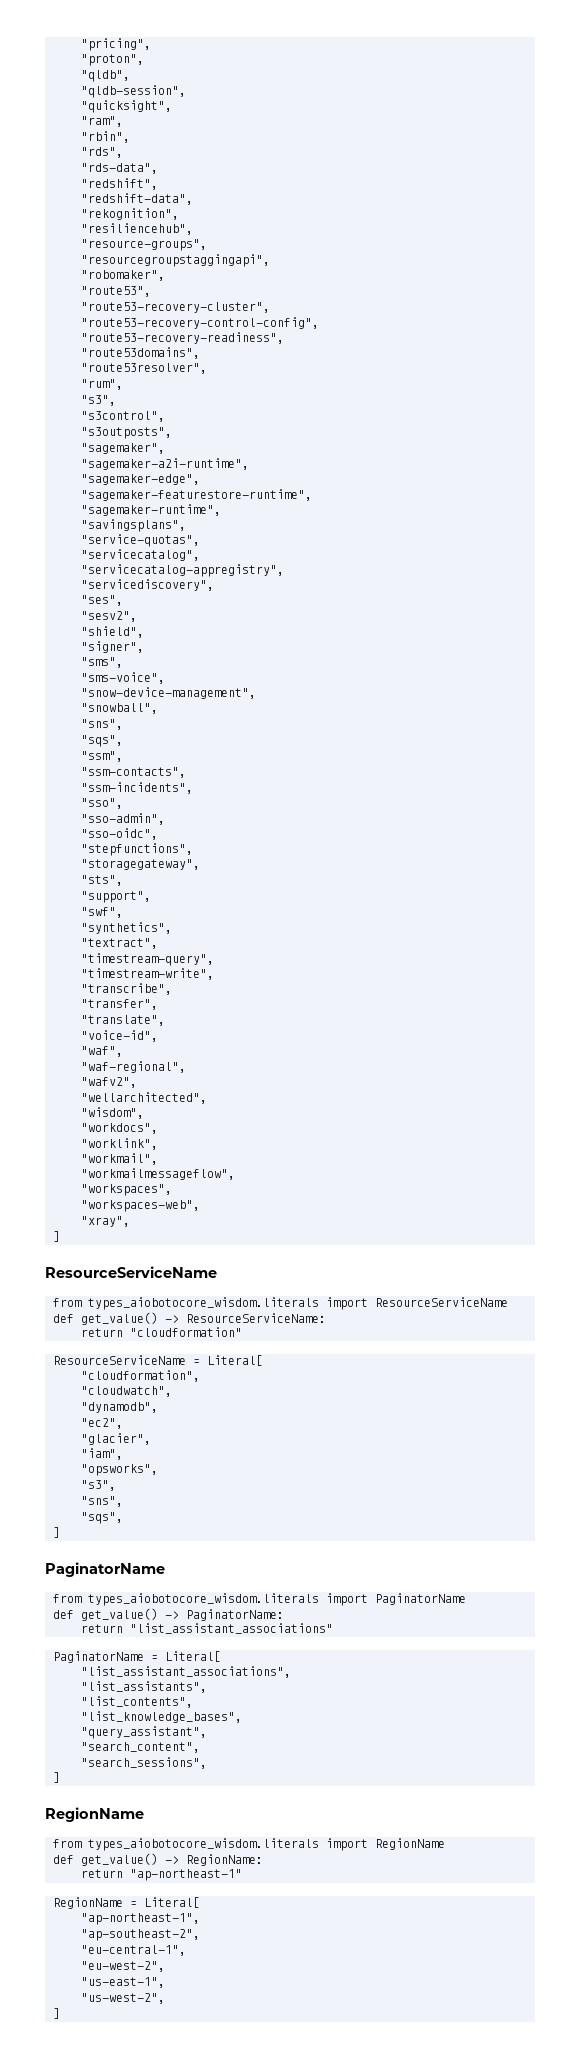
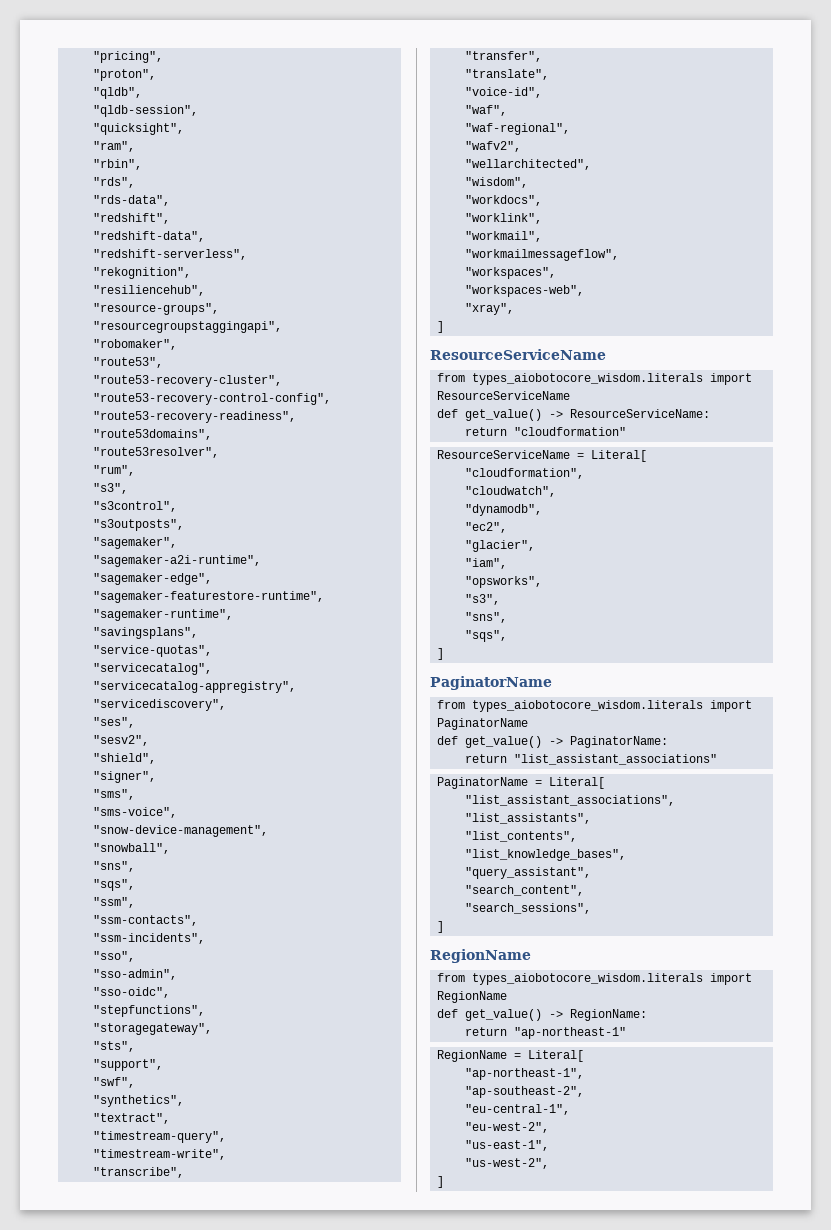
(193, 199) none -> [92,249,247,260] // "redshift-serverless",

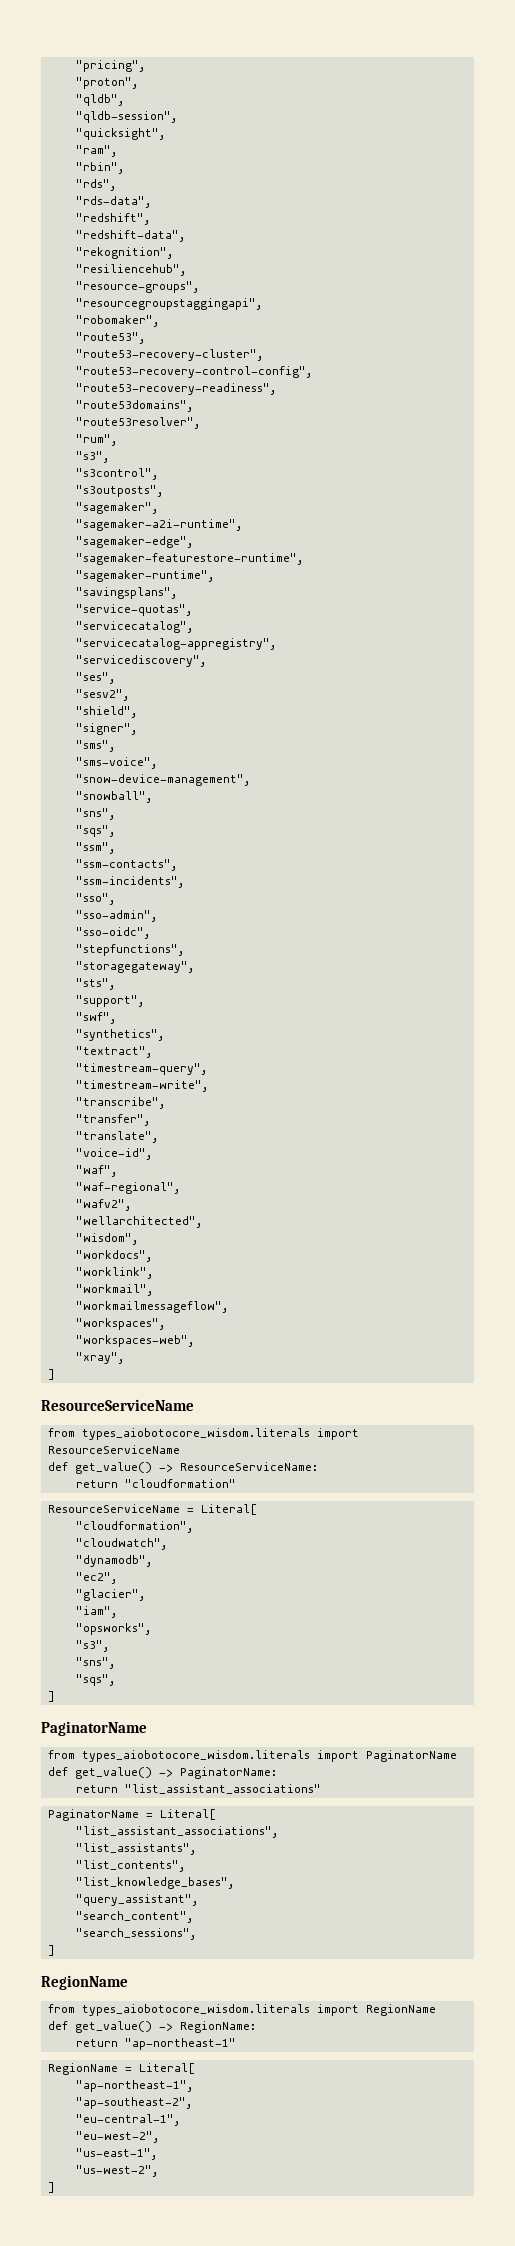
[92,249,247,260] // "redshift-serverless", -> (186, 236) none

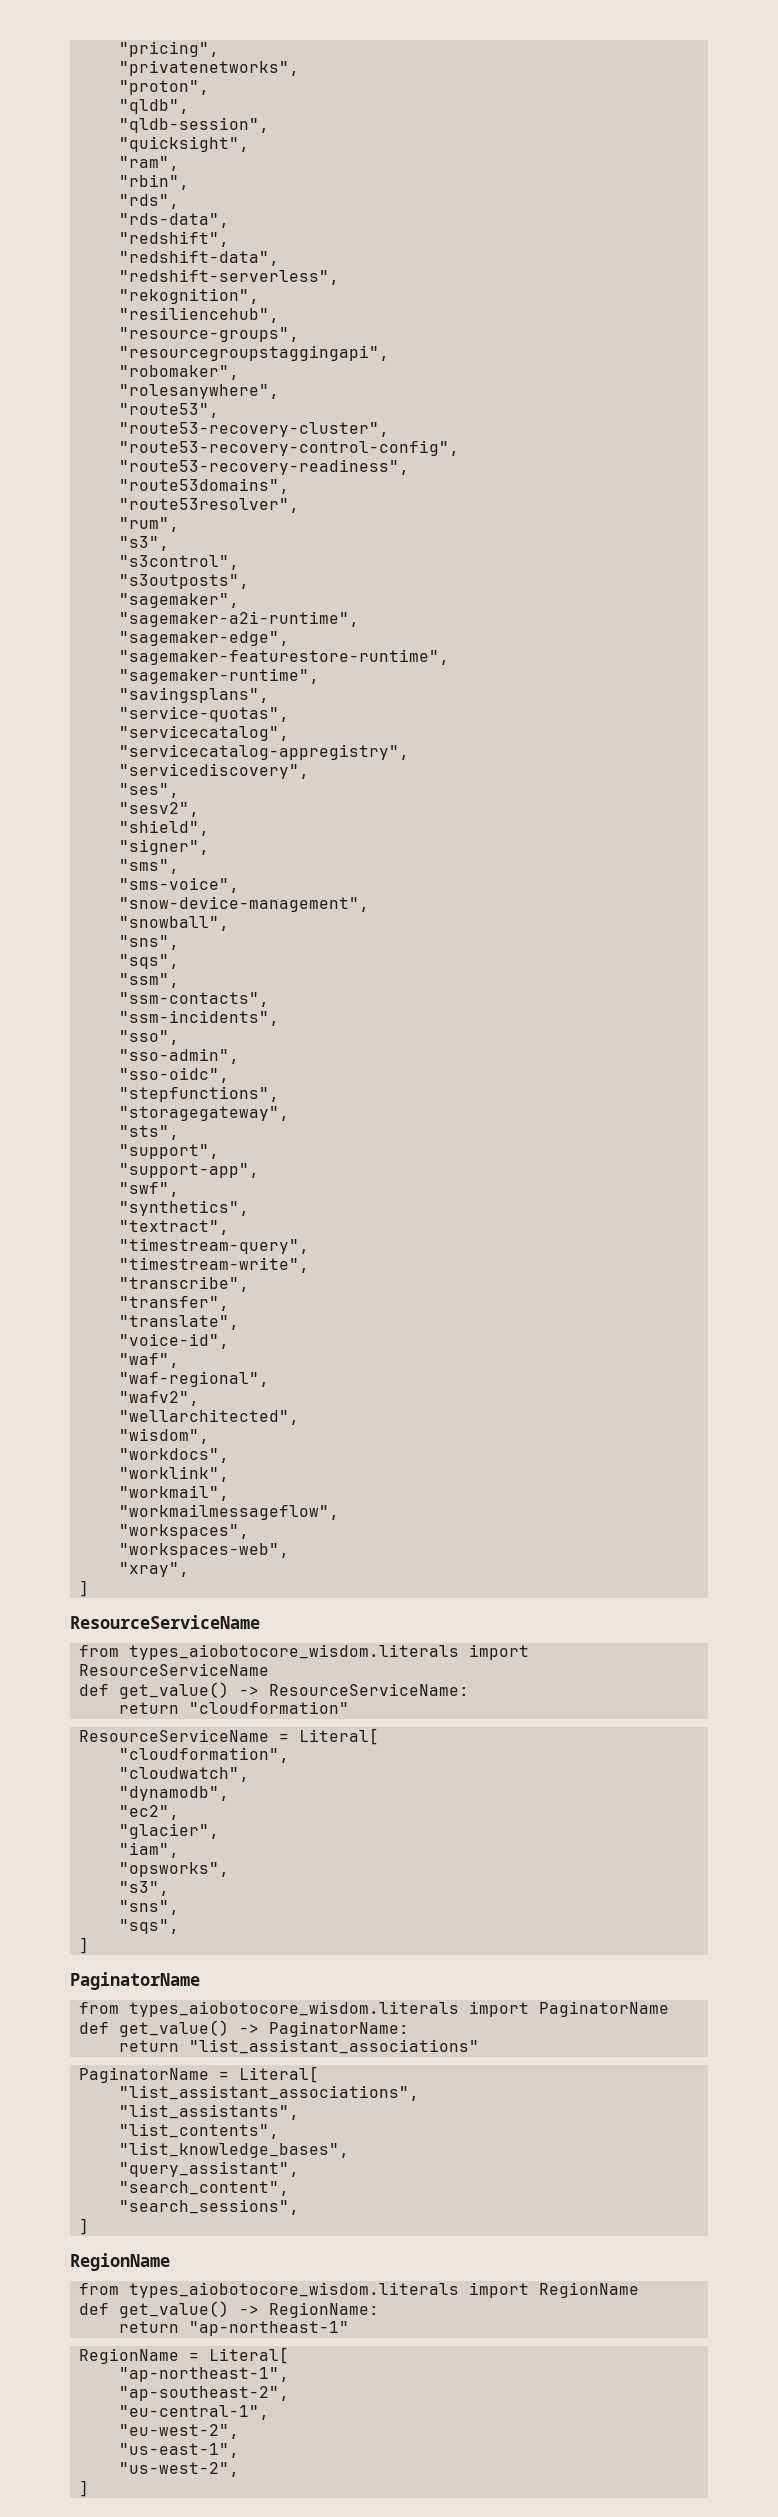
(146, 66) none -> [119,60,300,76] // "privatenetworks",
(186, 236) none -> [119,269,340,285] // "redshift-serverless",
(160, 321) none -> [119,384,280,399] // "rolesanywhere",
(145, 1001) none -> [119,1163,260,1178] // "support-app",

